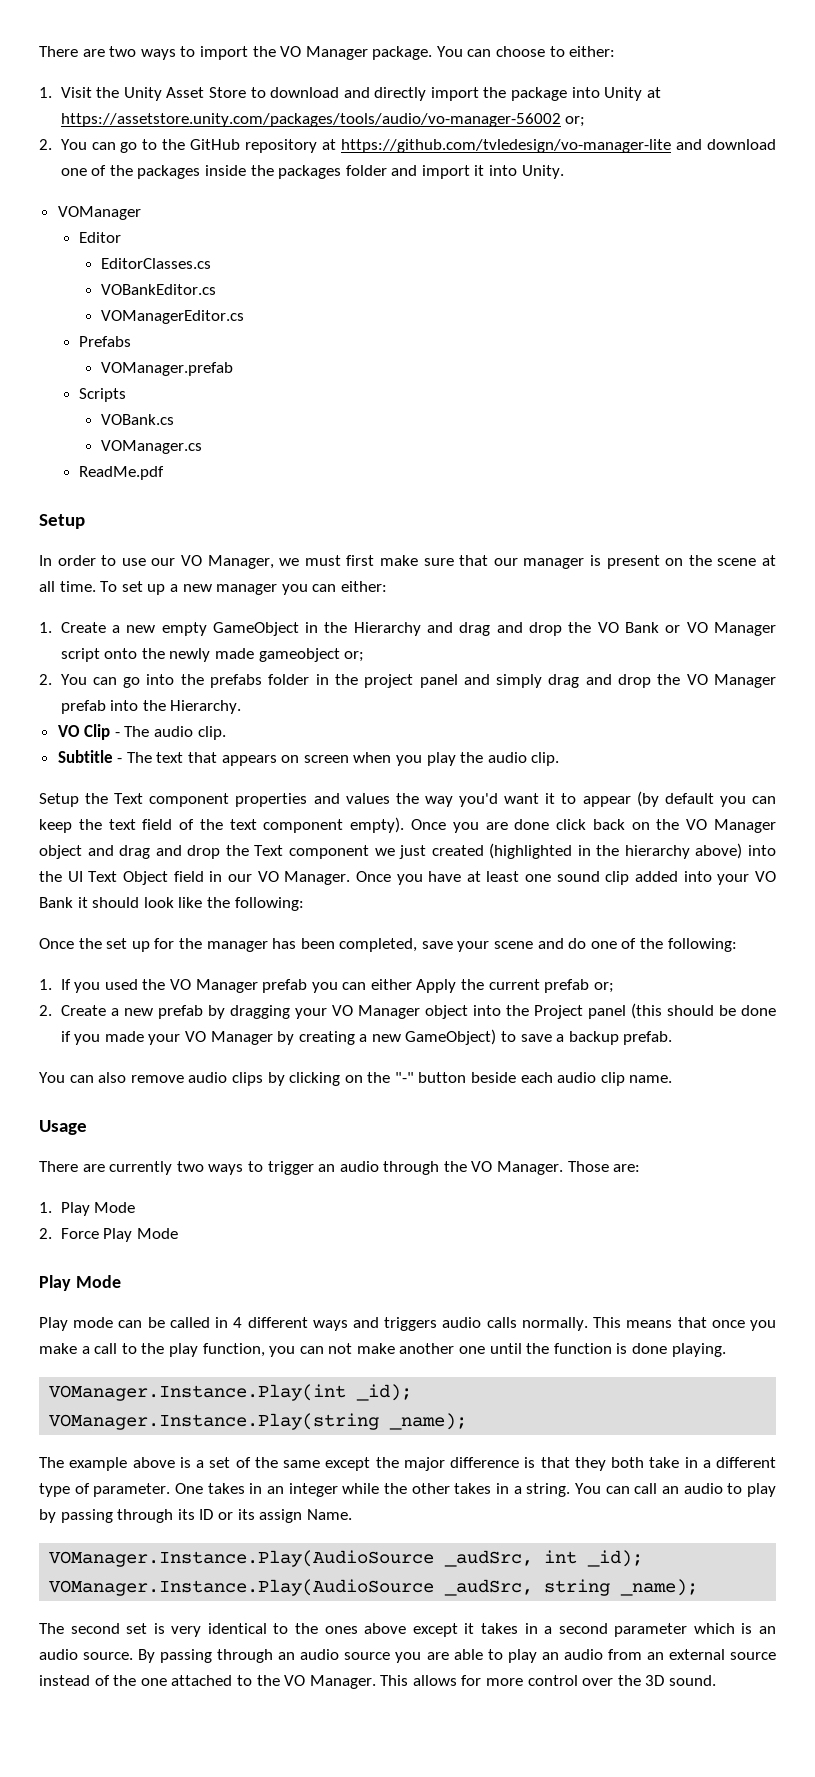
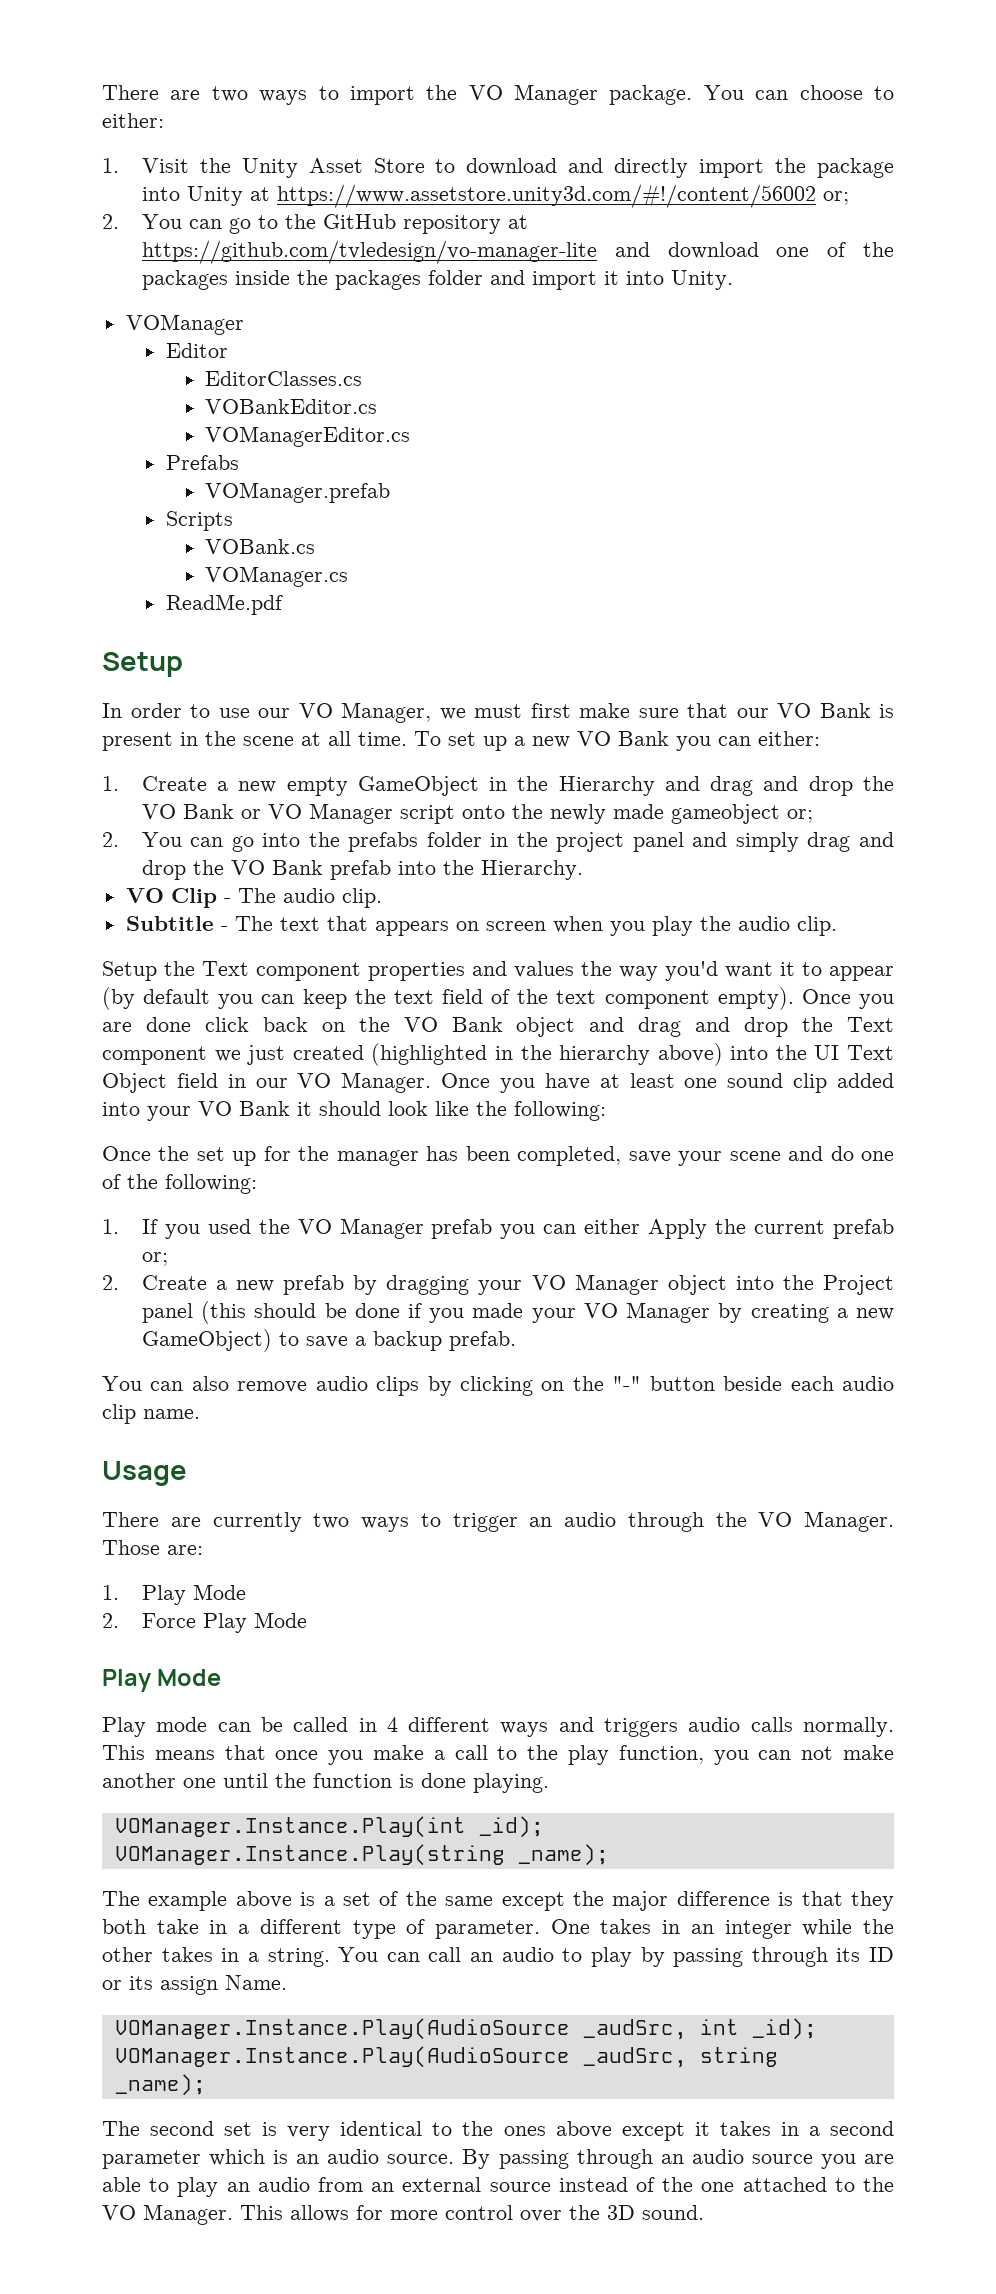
[60,113,561,127] https://assetstore.unity.com/packages/tools/audio/vo-manager-56002 -> [276,184,816,208] https://www.assetstore.unity3d.com/#!/content/56002
[523,558,585,569] manager -> [777,703,871,718] VO Bank
[665,558,684,566] on -> [180,732,198,746] in
[216,584,278,595] manager -> [577,731,669,746] VO Bank
[714,674,777,688] Manager -> [271,860,323,875] Bank
[714,819,777,833] Manager -> [451,1017,503,1032] Bank

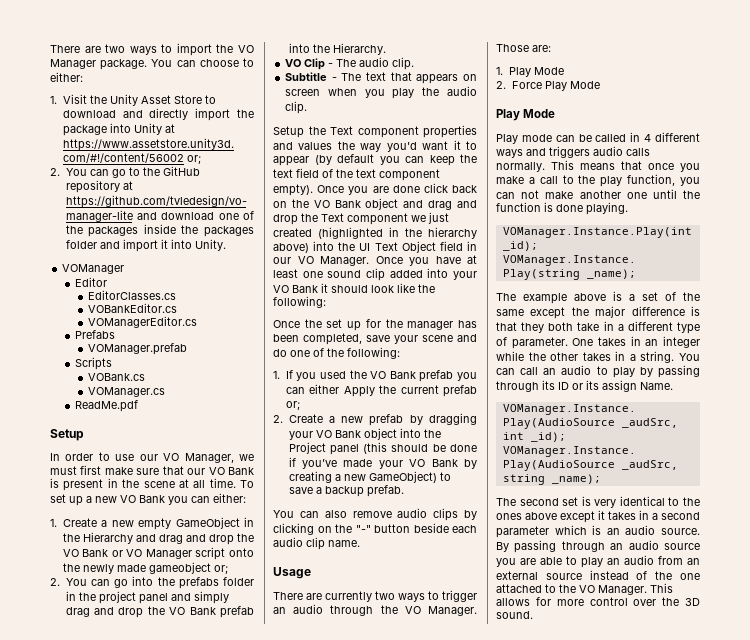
[339,1218,424,1239] Manager -> [389,371,416,379] Bank
[574,1274,659,1295] Manager -> [334,430,361,438] Bank
[429,1308,465,1323] you -> [301,459,337,469] you’ve
[626,1302,711,1323] Manager -> [431,459,458,467] Bank

